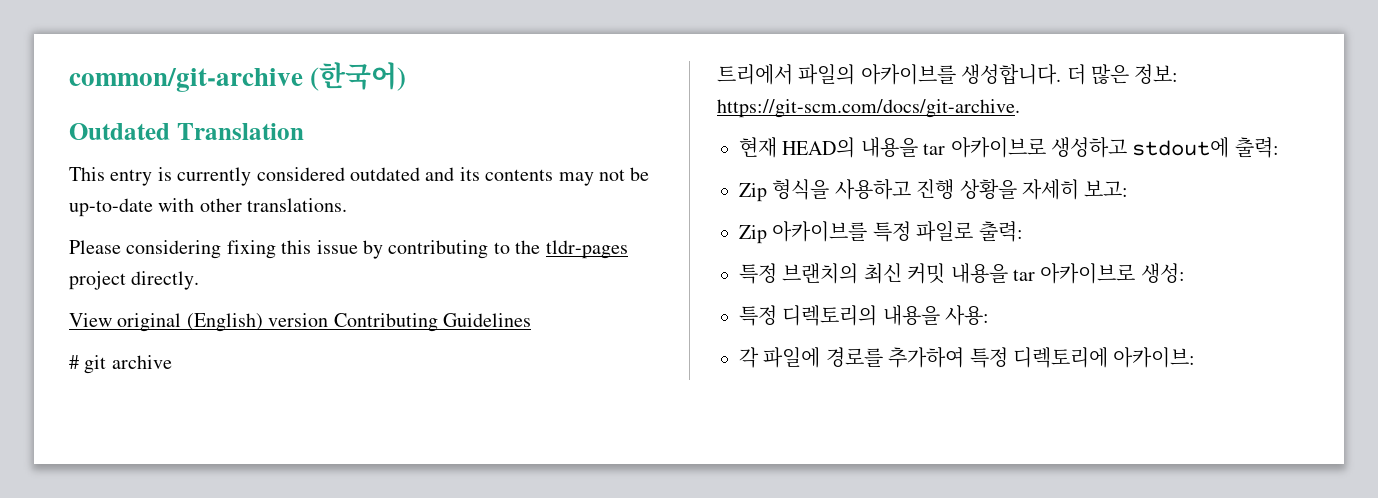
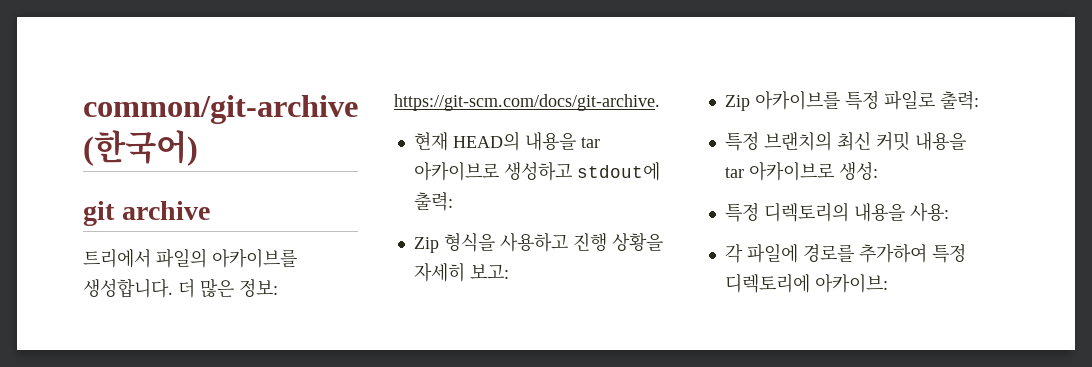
[69,123,304,140] [69,167,650,186] [69,198,348,217] [69,240,628,259] [69,271,200,290] [69,313,531,332] [69,355,79,369] Outdated Translation // This entry is currently considered outdated and its contents may not be up-to-date with other translations. // Please considering fixing this issue by contributing to the tldr-pages project directly. // View original (English) version Contributing Guidelines // # -> (198, 148) none

